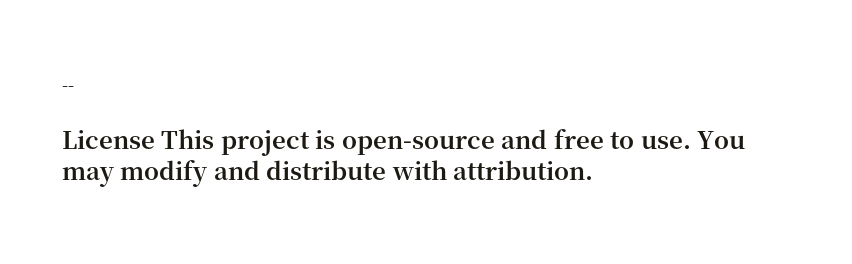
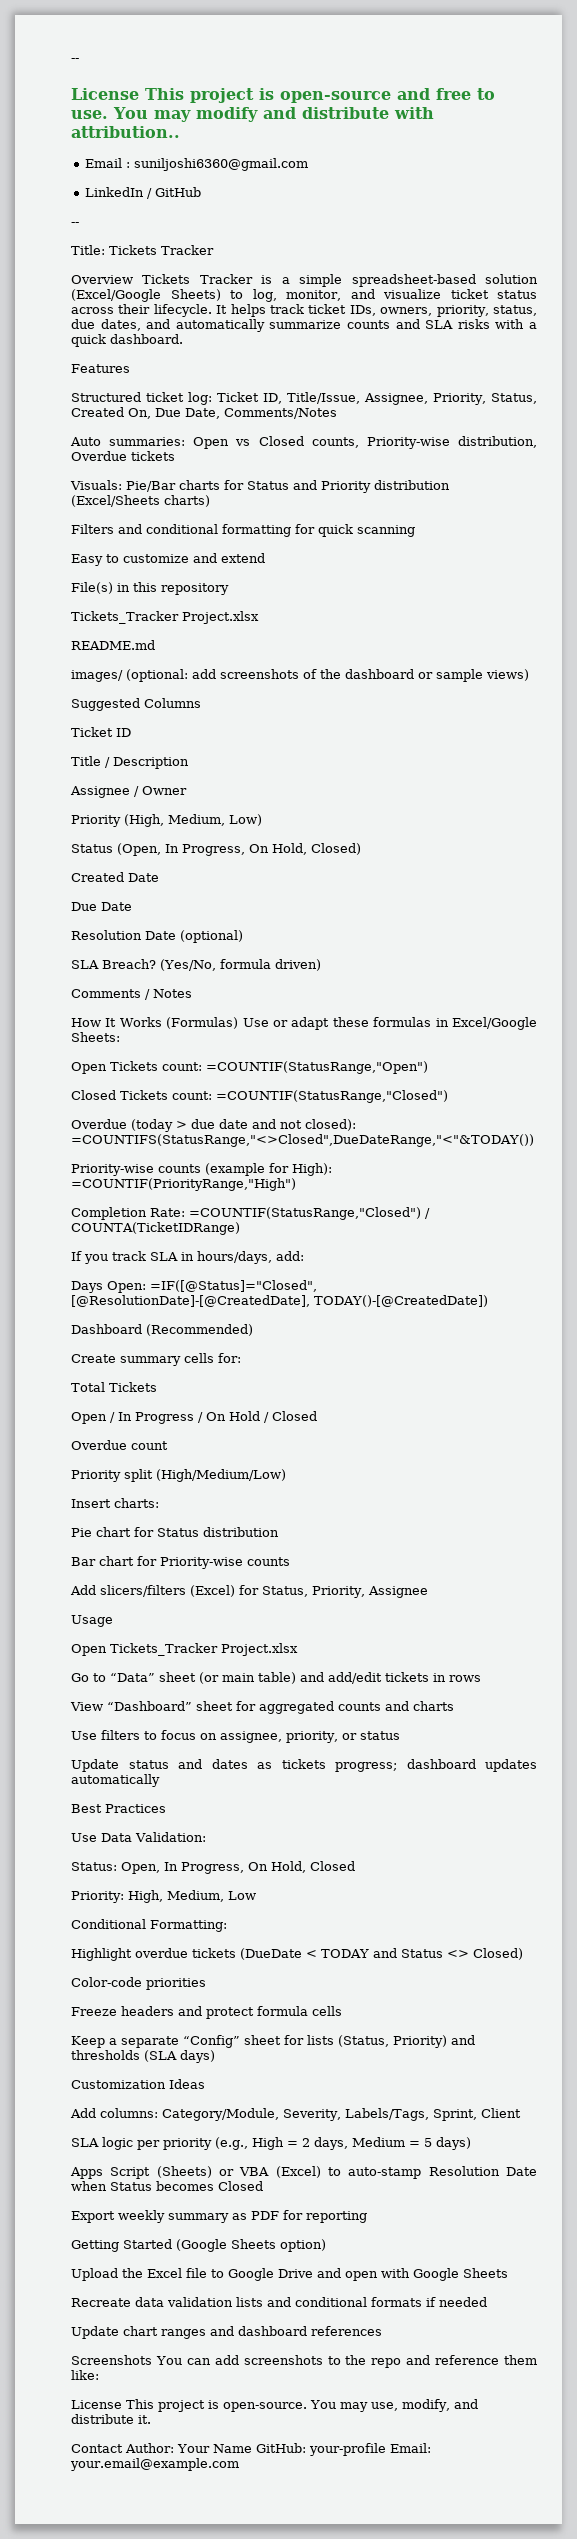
[453,160,594,180] attribution. -> [71,126,180,138] [84,158,308,171] [84,187,201,199] [71,222,79,226] [71,245,214,255] [71,274,538,287] [71,289,537,302] [71,304,538,317] [71,319,538,332] [71,334,183,347] [71,364,130,373] [71,392,537,405] [71,407,337,419] [70,436,537,449] [71,451,175,461] [70,480,450,493] [71,495,210,507] [71,524,415,537] [71,553,265,566] [71,582,229,595] [71,611,259,624] [71,640,155,650] [71,669,529,682] [71,698,201,711] [71,727,131,737] [71,756,189,769] [70,786,187,798] [71,814,262,827] [71,843,361,856] [71,872,159,882] [71,902,132,911] [71,930,243,943] [71,959,321,971] [71,989,192,1000] [71,1017,537,1030] [71,1032,120,1042] [71,1061,428,1074] [71,1090,448,1103] [71,1119,356,1132] [71,1134,534,1147] [71,1163,332,1176] [71,1178,296,1191] [71,1207,430,1220] [71,1222,240,1235] [71,1251,304,1264] [71,1280,317,1293] [71,1295,488,1307] [71,1324,253,1336] [71,1353,241,1366] [71,1382,157,1392] [71,1411,317,1424] [71,1440,168,1450] [71,1469,286,1482] [71,1498,159,1508] [71,1527,279,1537] [71,1556,290,1569] [70,1585,428,1598] [71,1615,113,1627] [71,1643,298,1656] [71,1672,481,1684] [70,1701,454,1714] [71,1730,400,1743] [71,1759,537,1772] [71,1774,160,1787] [71,1804,166,1813] [71,1832,206,1842] [71,1861,355,1874] [71,1890,256,1903] [71,1919,227,1932] [71,1948,523,1961] [71,1977,206,1990] [71,2006,342,2019] [71,2035,475,2048] [71,2050,215,2063] [71,2079,205,2089] [70,2108,521,2121] [71,2137,471,2150] [70,2166,537,2179] [71,2181,263,2191] [71,2210,367,2223] [71,2239,326,2252] [71,2268,508,2281] [71,2297,487,2307] [71,2326,382,2339] [71,2355,537,2368] [71,2370,99,2380] [71,2399,478,2412] [71,2414,151,2424] [71,2443,431,2456] [70,2458,239,2471] attribution.. // Email : suniljoshi6360@gmail.com // LinkedIn / GitHub // -- // Title: Tickets Tracker // Overview Tickets Tracker is a simple spreadsheet-based solution (Excel/Google Sheets) to log, monitor, and visualize ticket status across their lifecycle. It helps track ticket IDs, owners, priority, status, due dates, and automatically summarize counts and SLA risks with a quick dashboard. // Features // Structured ticket log: Ticket ID, Title/Issue, Assignee, Priority, Status, Created On, Due Date, Comments/Notes // Auto summaries: Open vs Closed counts, Priority-wise distribution, Overdue tickets // Visuals: Pie/Bar charts for Status and Priority distribution (Excel/Sheets charts) // Filters and conditional formatting for quick scanning // Easy to customize and extend // File(s) in this repository // Tickets_Tracker Project.xlsx // README.md // images/ (optional: add screenshots of the dashboard or sample views) // Suggested Columns // Ticket ID // Title / Description // Assignee / Owner // Priority (High, Medium, Low) // Status (Open, In Progress, On Hold, Closed) // Created Date // Due Date // Resolution Date (optional) // SLA Breach? (Yes/No, formula driven) // Comments / Notes // How It Works (Formulas) Use or adapt these formulas in Excel/Google Sheets: // Open Tickets count: =COUNTIF(StatusRange,"Open") // Closed Tickets count: =COUNTIF(StatusRange,"Closed") // Overdue (today > due date and not closed): =COUNTIFS(StatusRange,"<>Closed",DueDateRange,"<"&TODAY()) // Priority-wise counts (example for High): =COUNTIF(PriorityRange,"High") // Completion Rate: =COUNTIF(StatusRange,"Closed") / COUNTA(TicketIDRange) // If you track SLA in hours/days, add: // Days Open: =IF([@Status]="Closed", [@ResolutionDate]-[@CreatedDate], TODAY()-[@CreatedDate]) // Dashboard (Recommended) // Create summary cells for: // Total Tickets // Open / In Progress / On Hold / Closed // Overdue count // Priority split (High/Medium/Low) // Insert charts: // Pie chart for Status distribution // Bar chart for Priority-wise counts // Add slicers/filters (Excel) for Status, Priority, Assignee // Usage // Open Tickets_Tracker Project.xlsx // Go to “Data” sheet (or main table) and add/edit tickets in rows // View “Dashboard” sheet for aggregated counts and charts // Use filters to focus on assignee, priority, or status // Update status and dates as tickets progress; dashboard updates automatically // Best Practices // Use Data Validation: // Status: Open, In Progress, On Hold, Closed // Priority: High, Medium, Low // Conditional Formatting: // Highlight overdue tickets (DueDate < TODAY and Status <> Closed) // Color-code priorities // Freeze headers and protect formula cells // Keep a separate “Config” sheet for lists (Status, Priority) and thresholds (SLA days) // Customization Ideas // Add columns: Category/Module, Severity, Labels/Tags, Sprint, Client // SLA logic per priority (e.g., High = 2 days, Medium = 5 days) // Apps Script (Sheets) or VBA (Excel) to auto-stamp Resolution Date when Status becomes Closed // Export weekly summary as PDF for reporting // Getting Started (Google Sheets option) // Upload the Excel file to Google Drive and open with Google Sheets // Recreate data validation lists and conditional formats if needed // Update chart ranges and dashboard references // Screenshots You can add screenshots to the repo and reference them like: // License This project is open-source. You may use, modify, and distribute it. // Contact Author: Your Name GitHub: your-profile Email: your.email@example.com

